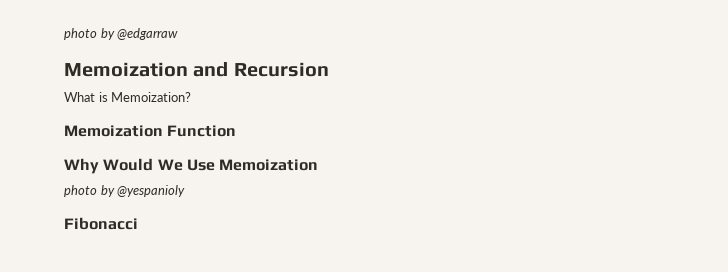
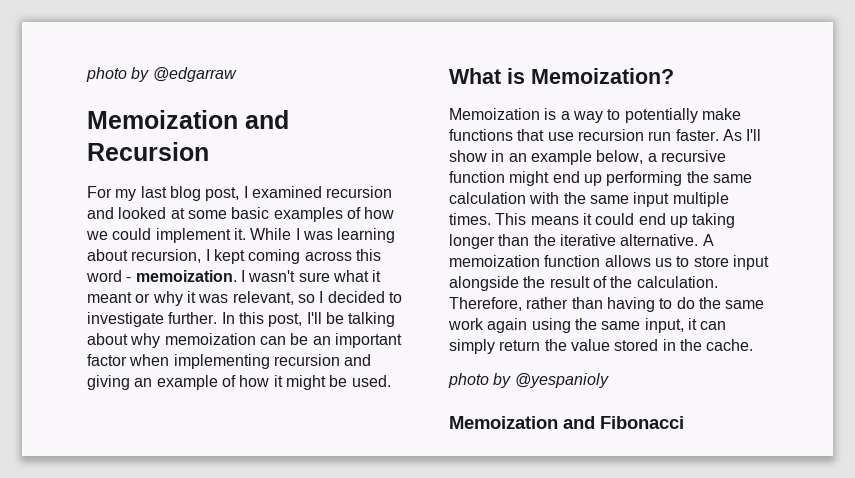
[64,92,192,102] [64,125,237,137] [64,158,319,174] What is Memoization? // Memoization Function // Why Would We Use Memoization -> [87,186,393,201] [87,207,395,222] [86,228,396,243] [87,249,381,264] [86,270,382,282] [87,291,402,306] [87,312,396,327] [87,333,402,348] [87,354,372,369] [87,375,391,390] [449,68,674,84] [449,108,741,123] [449,129,762,141] [449,150,726,165] [449,171,752,186] [449,192,729,207] [449,213,736,228] [449,234,714,249] [449,255,769,270] [449,276,718,291] [449,297,765,312] [448,318,727,333] [449,339,754,354] For my last blog post, I examined recursion and looked at some basic examples of how we could implement it. While I was learning about recursion, I kept coming across this word - memoization. I wasn't sure what it meant or why it was relevant, so I decided to investigate further. In this post, I'll be talking about why memoization can be an important factor when implementing recursion and giving an example of how it might be used. // What is Memoization? // Memoization is a way to potentially make functions that use recursion run faster. As I'll show in an example below, a recursive function might end up performing the same calculation with the same input multiple times. This means it could end up taking longer than the iterative alternative. A memoization function allows us to store input alongside the result of the calculation. Therefore, rather than having to do the same work again using the same input, it can simply return the value stored in the cache.
(186, 191) none -> [449,416,595,429] Memoization and

